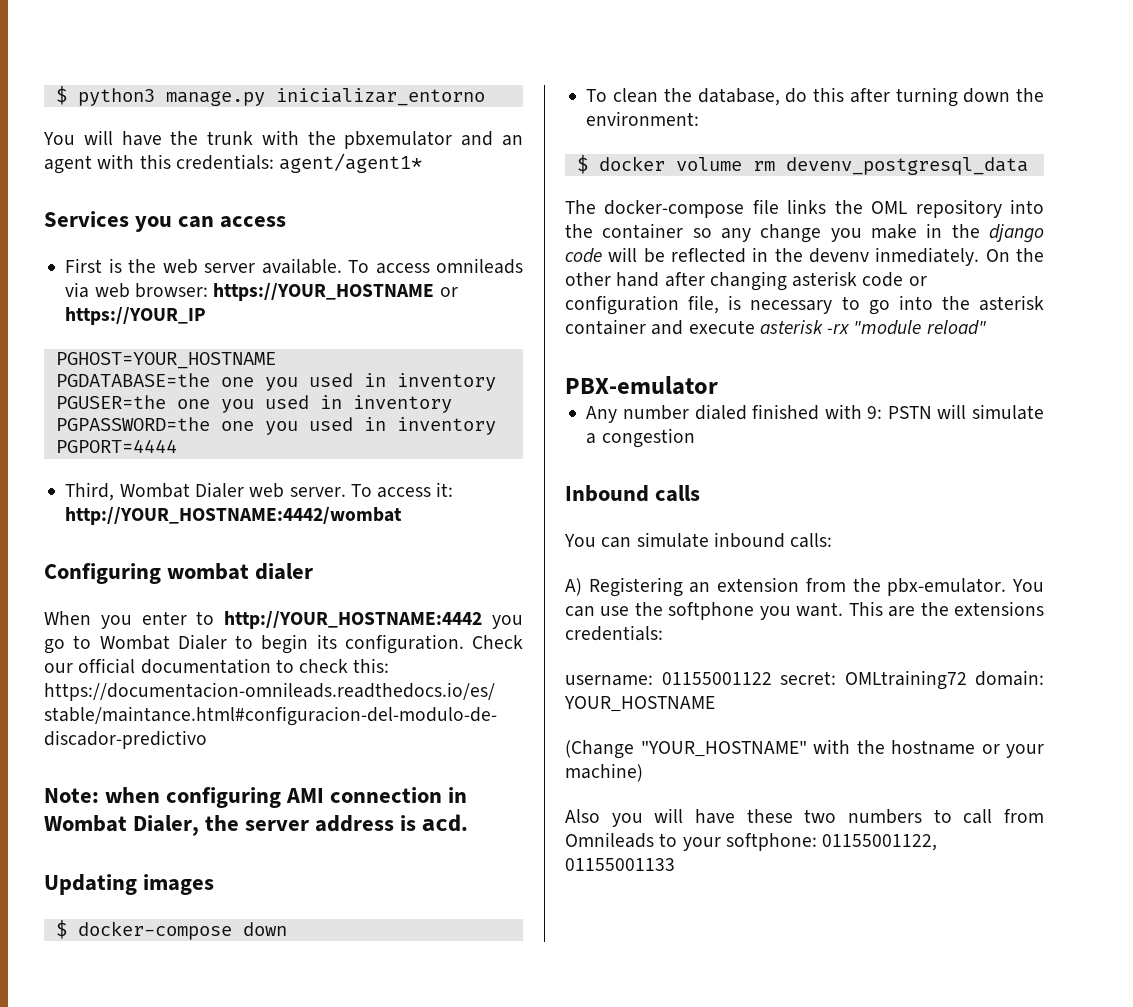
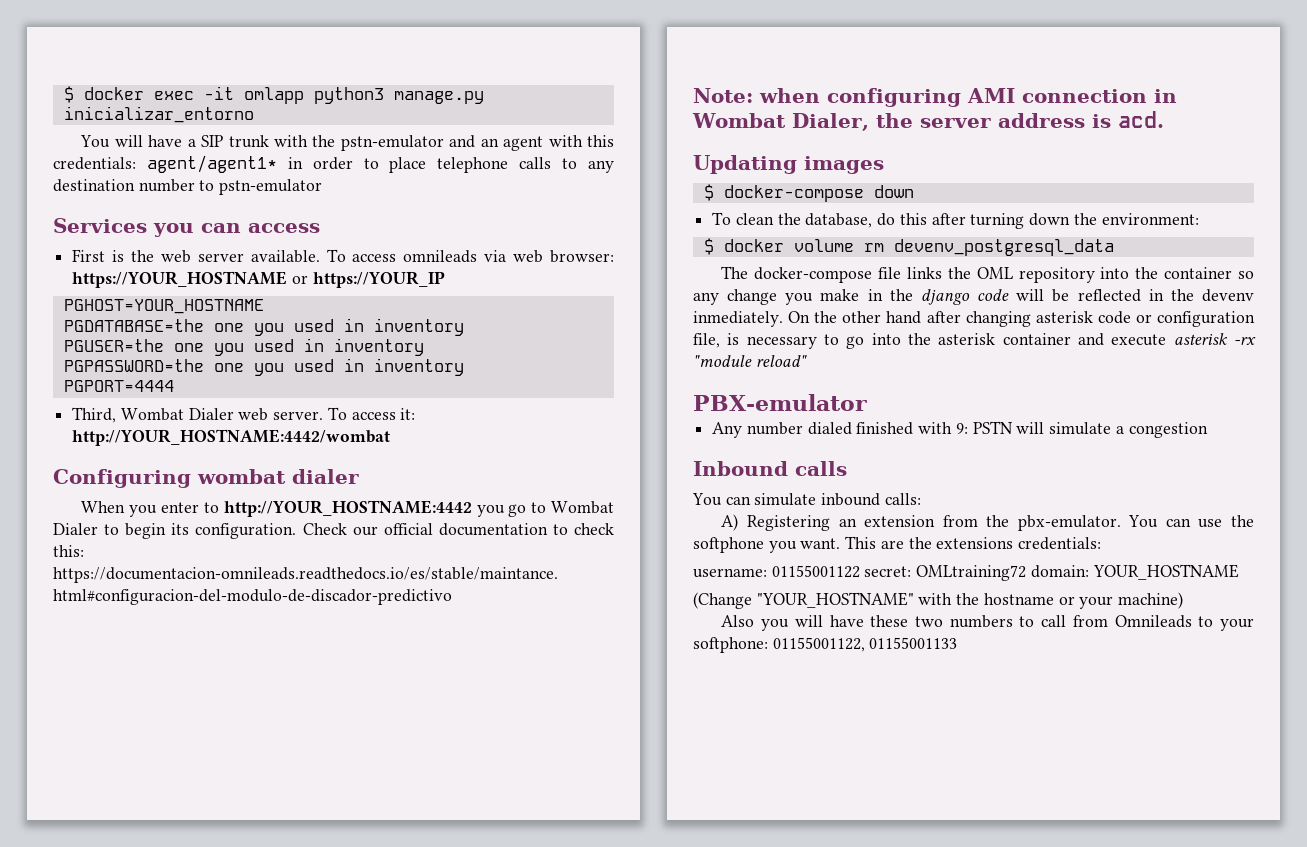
[55,86,67,105] $ -> [63,86,304,104] $ docker exec -it omlapp
[170,131,199,145] the -> [187,135,224,147] a SIP
[344,131,453,149] pbxemulator -> [340,135,444,151] pstn-emulator
(423, 163) none -> [287,157,615,173] [53,179,323,195] in order to place telephone calls to any destination number to pstn-emulator

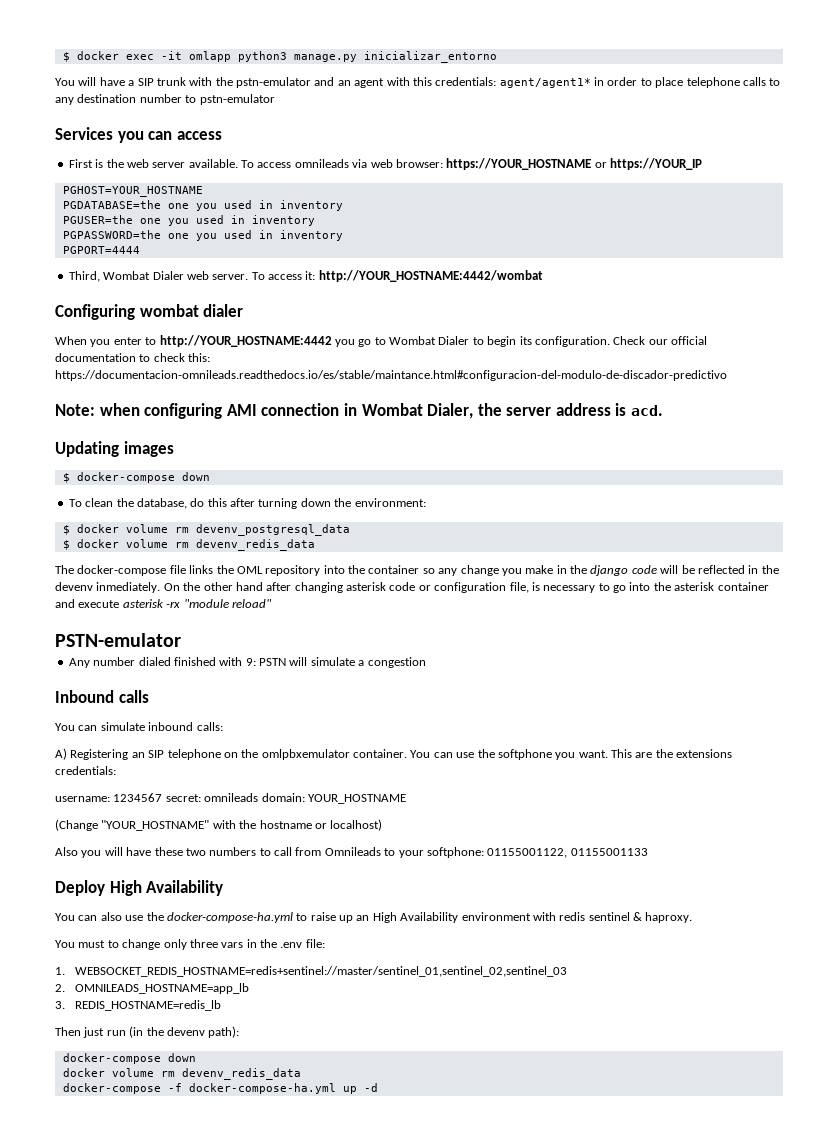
(1114, 247) none -> [62,539,315,551] // $ docker volume rm devenv_redis_data
[693,394,867,411] PBX-emulator -> [55,633,181,647] PSTN-emulator
[864,515,1121,531] extension from the pbx-emulator. -> [148,749,407,760] SIP telephone on the omlpbxemulator container.
[771,565,1027,581] 01155001122 secret: OMLtraining72 -> [113,793,259,802] 1234567 secret: omnileads
[1079,592,1184,609] your machine) -> [330,819,383,831] localhost)
(958, 643) none -> [55,880,224,896] [55,912,693,923] [55,939,325,950] [55,966,567,977] [55,983,249,994] [55,1000,221,1011] [55,1026,240,1038] [62,1053,196,1064] [62,1068,301,1080] [62,1083,378,1094] // Deploy High Availability // You can also use the docker-compose-ha.yml to raise up an High Availability environment with redis sentinel & haproxy. // You must to change only three vars in the .env file: // 1. WEBSOCKET_REDIS_HOSTNAME=redis+sentinel://master/sentinel_01,sentinel_02,sentinel_03 // 2. OMNILEADS_HOSTNAME=app_lb // 3. REDIS_HOSTNAME=redis_lb // Then just run (in the devenv path): // docker-compose down // docker volume rm devenv_redis_data // docker-compose -f docker-compose-ha.yml up -d

